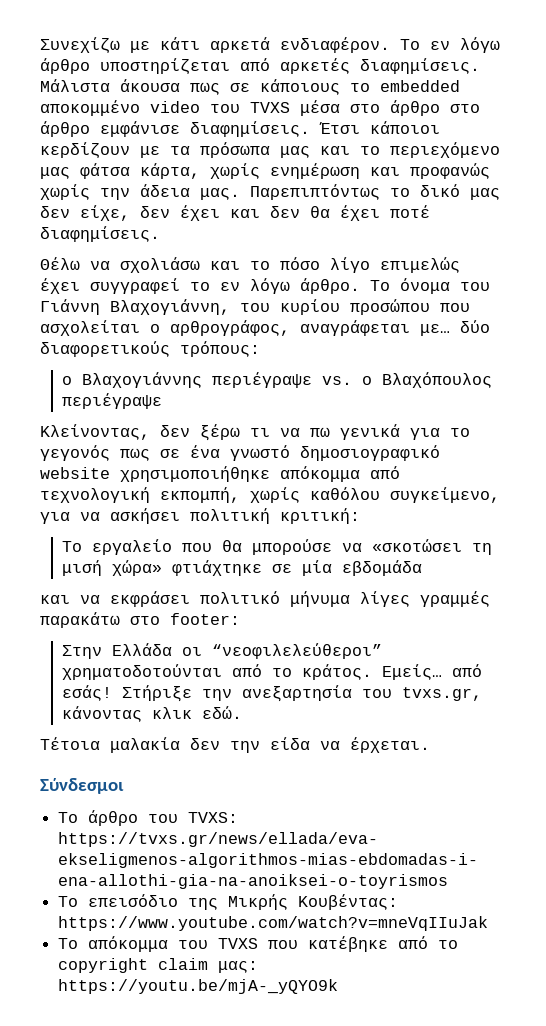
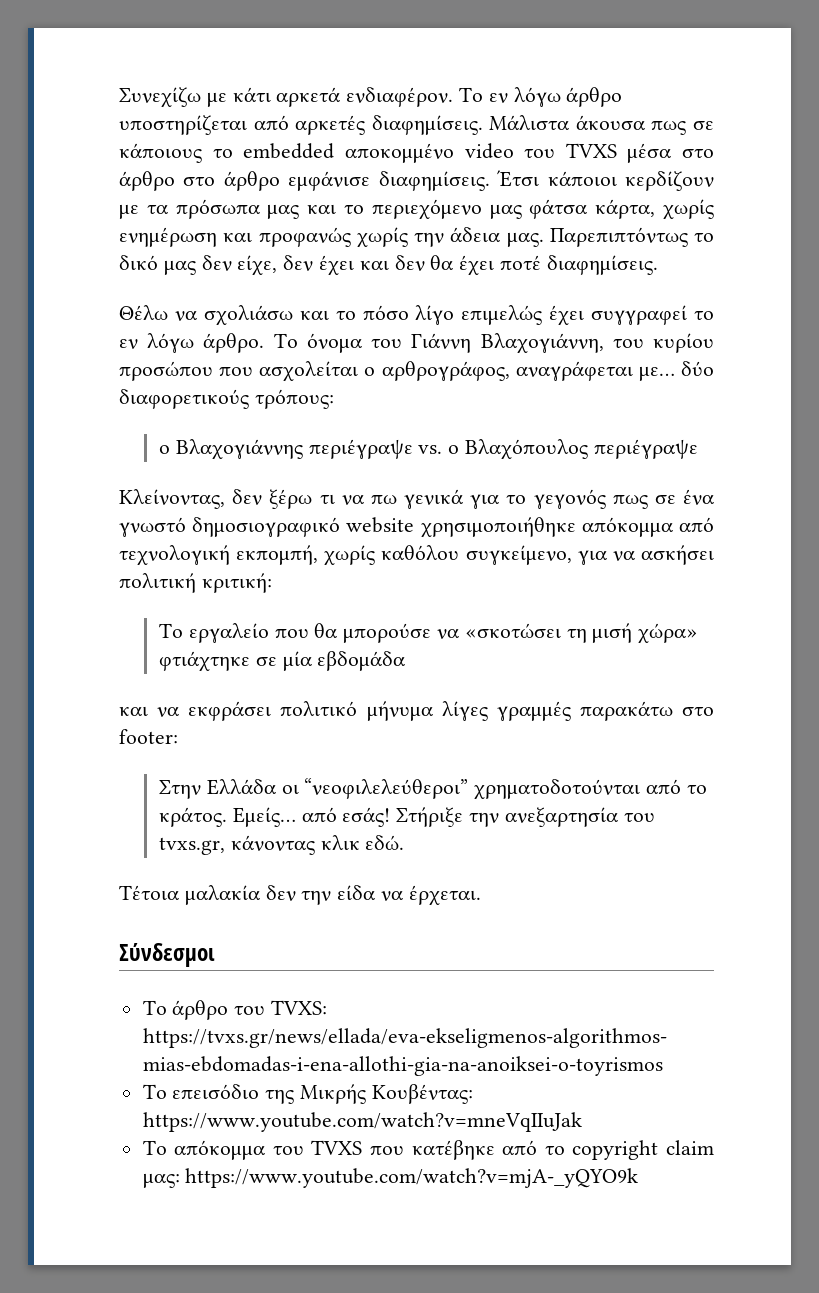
[58,979,339,994] https://youtu.be/mjA-_yQYO9k -> [185,1168,639,1188] https://www.youtube.com/watch?v=mjA-_yQYO9k

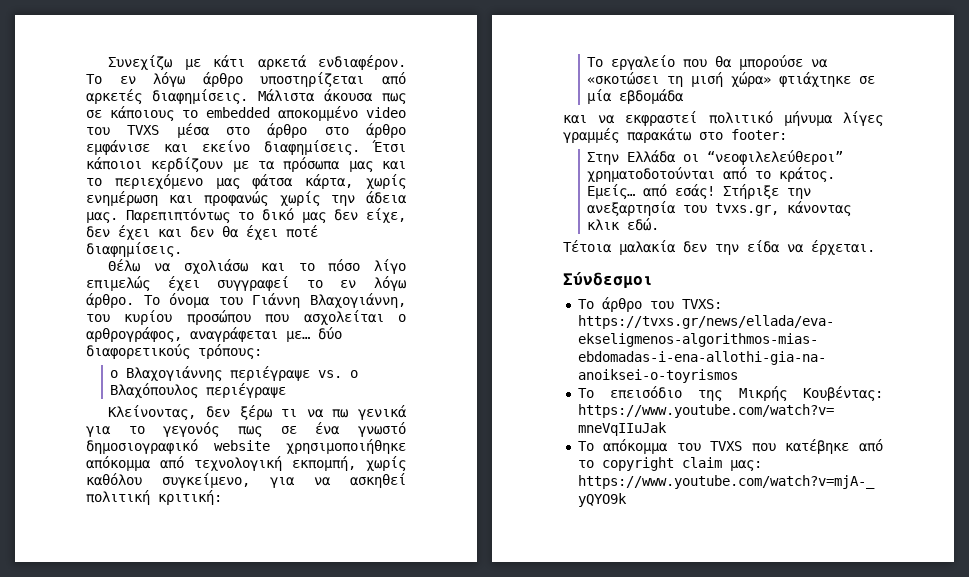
(371, 181) none -> [164,140,250,153] και εκείνο
[641,545,714,565] ασκήσει -> [350,473,406,488] ασκηθεί
[188,701,272,721] εκφράσει -> [625,111,698,126] εκφραστεί

